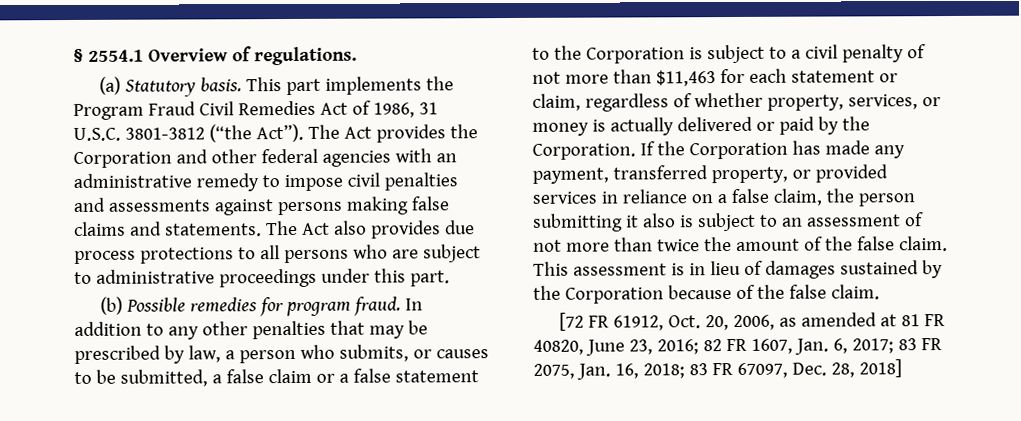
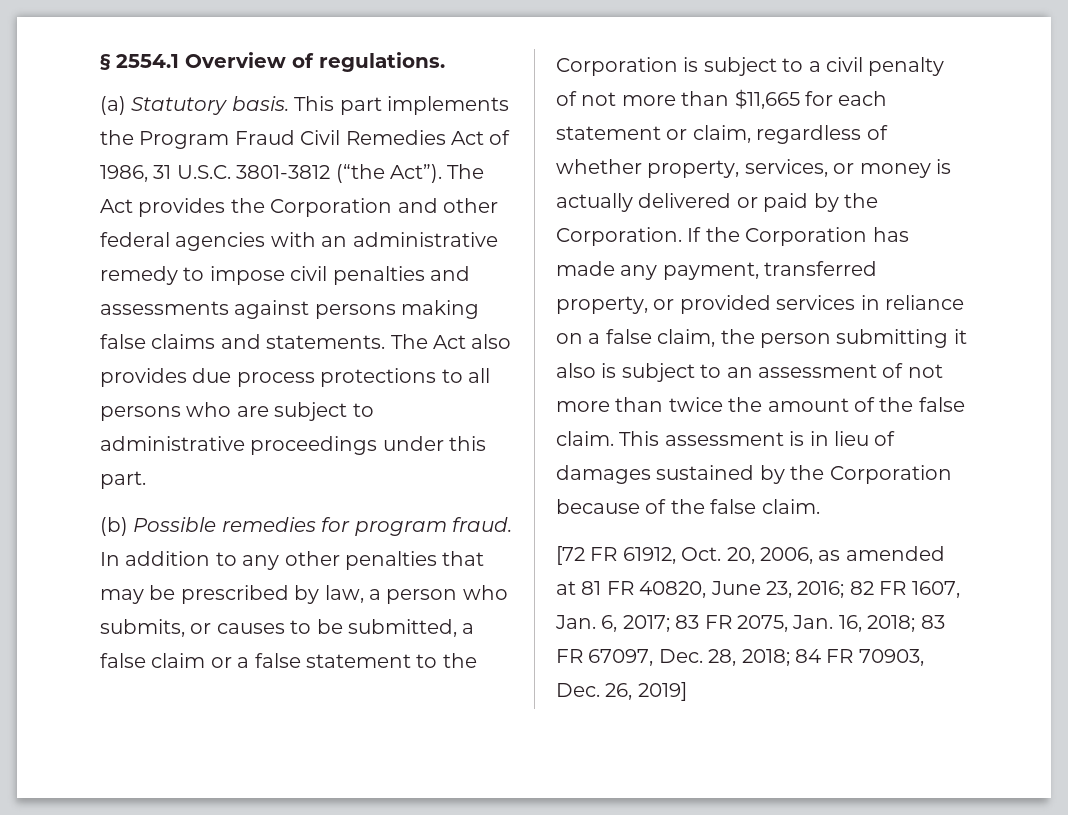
[655,70,716,87] $11,463 -> [734,89,800,109] $11,665
[858,359,902,378] 2018] -> [741,649,924,666] [556,682,687,701] 2018; 84 FR 70903, Dec. 26, 2019]

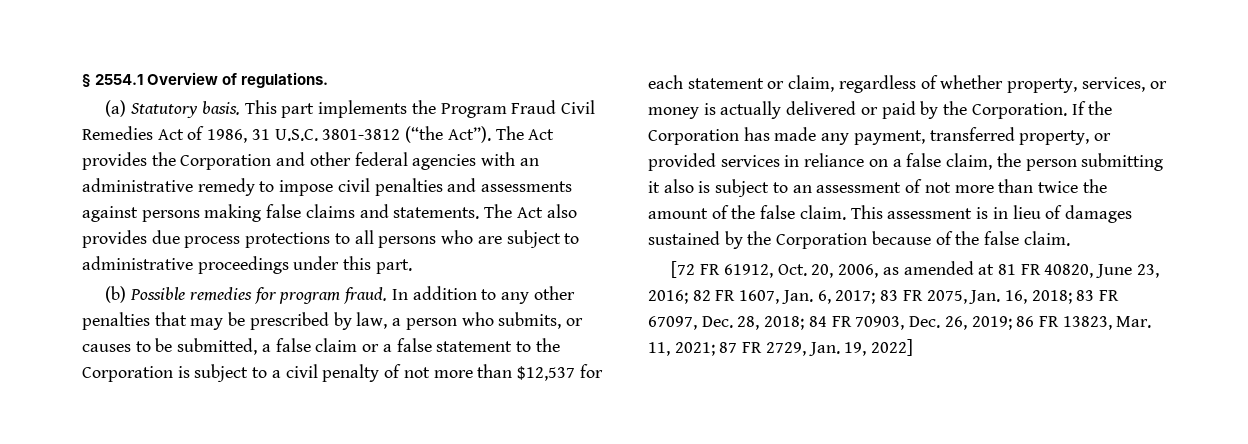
[734,89,800,109] $11,665 -> [516,366,575,381] $12,537
[637,682,687,701] 2019] -> [971,316,1152,330] [648,339,914,356] 2019; 86 FR 13823, Mar. 11, 2021; 87 FR 2729, Jan. 19, 2022]

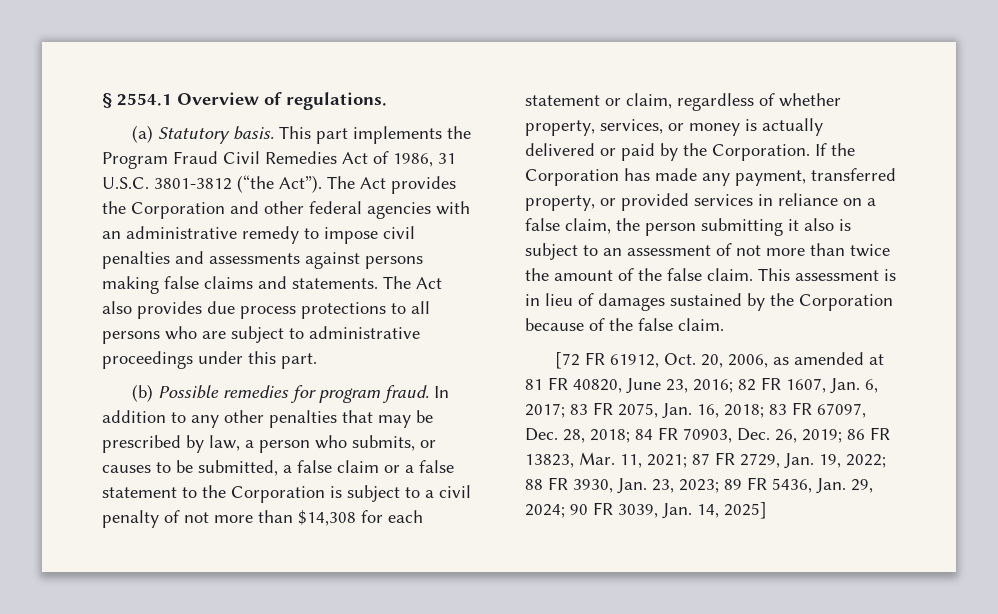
[516,366,575,381] $12,537 -> [298,510,356,526] $14,308
[871,339,914,356] 2022] -> [846,454,886,468] [525,477,873,494] [525,502,767,519] 2022; 88 FR 3930, Jan. 23, 2023; 89 FR 5436, Jan. 29, 2024; 90 FR 3039, Jan. 14, 2025]

